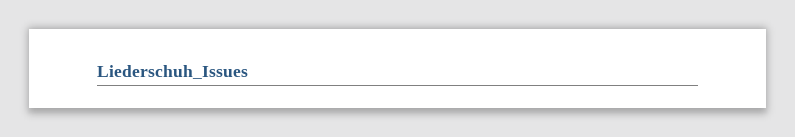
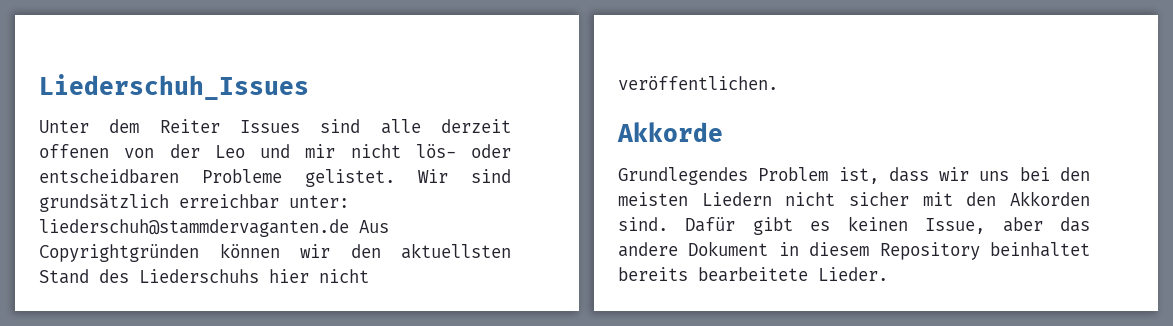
(248, 72) none -> [39,119,511,134] [39,144,511,158] [39,169,511,187] [39,194,349,212] [39,219,389,237] [39,243,511,262] [39,269,369,284] [618,76,778,90] [617,122,723,142] [618,167,1090,185] [618,191,1090,206] [618,216,1090,235] [618,241,1090,260] [618,267,888,282] // Unter dem Reiter Issues sind alle derzeit offenen von der Leo und mir nicht lös- oder entscheidbaren Probleme gelistet. Wir sind grundsätzlich erreichbar unter: liederschuh@stammdervaganten.de Aus Copyrightgründen können wir den aktuellsten Stand des Liederschuhs hier nicht veröffentlichen. // Akkorde // Grundlegendes Problem ist, dass wir uns bei den meisten Liedern nicht sicher mit den Akkorden sind. Dafür gibt es keinen Issue, aber das andere Dokument in diesem Repository beinhaltet bereits bearbeitete Lieder.

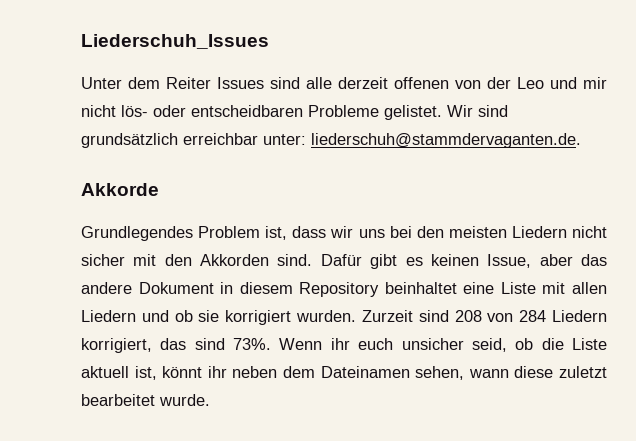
[39,219,389,237] [39,243,511,262] [39,269,369,284] [618,76,778,90] liederschuh@stammdervaganten.de Aus Copyrightgründen können wir den aktuellsten Stand des Liederschuhs hier nicht veröffentlichen. -> [311,133,581,148] liederschuh@stammdervaganten.de.
[618,267,888,282] bereits bearbeitete Lieder. -> [463,282,607,294] [81,310,607,325] [81,338,608,353] [81,366,607,380] [81,394,210,406] eine Liste mit allen Liedern und ob sie korrigiert wurden. Zurzeit sind 208 von 284 Liedern korrigiert, das sind 73%. Wenn ihr euch unsicher seid, ob die Liste aktuell ist, könnt ihr neben dem Dateinamen sehen, wann diese zuletzt bearbeitet wurde.

